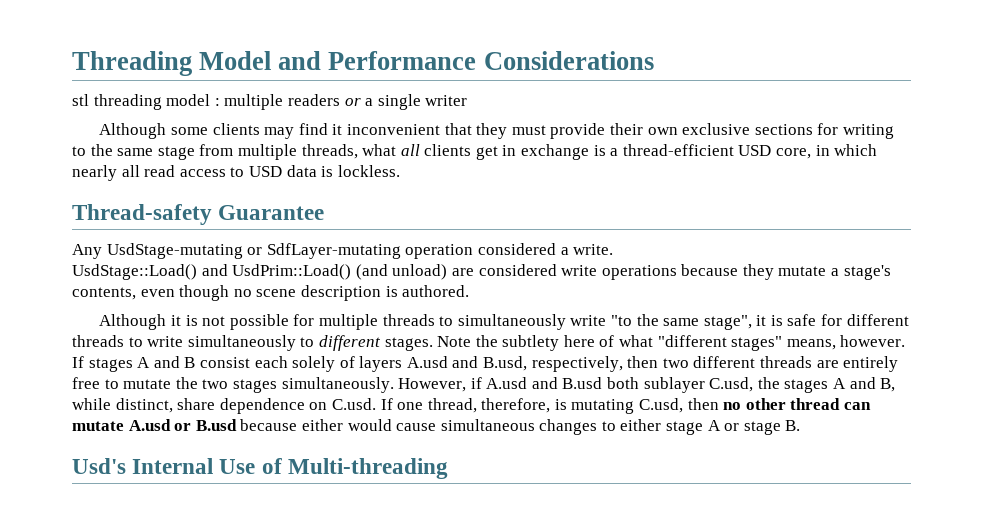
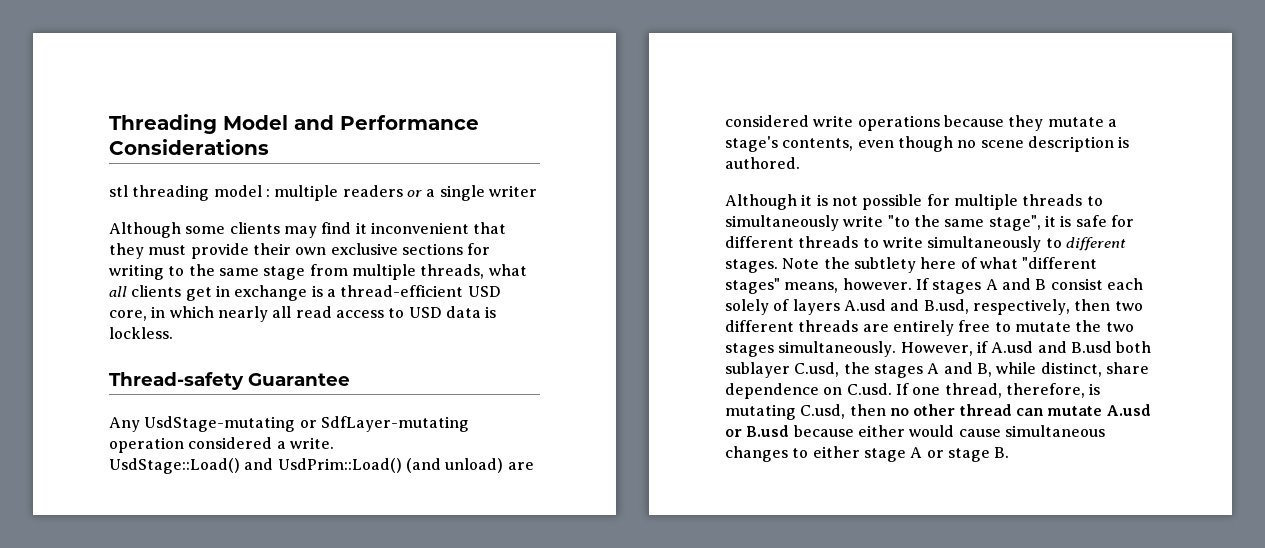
[72,458,448,479] // Usd's Internal Use of Multi-threading -> (1010, 452) none

